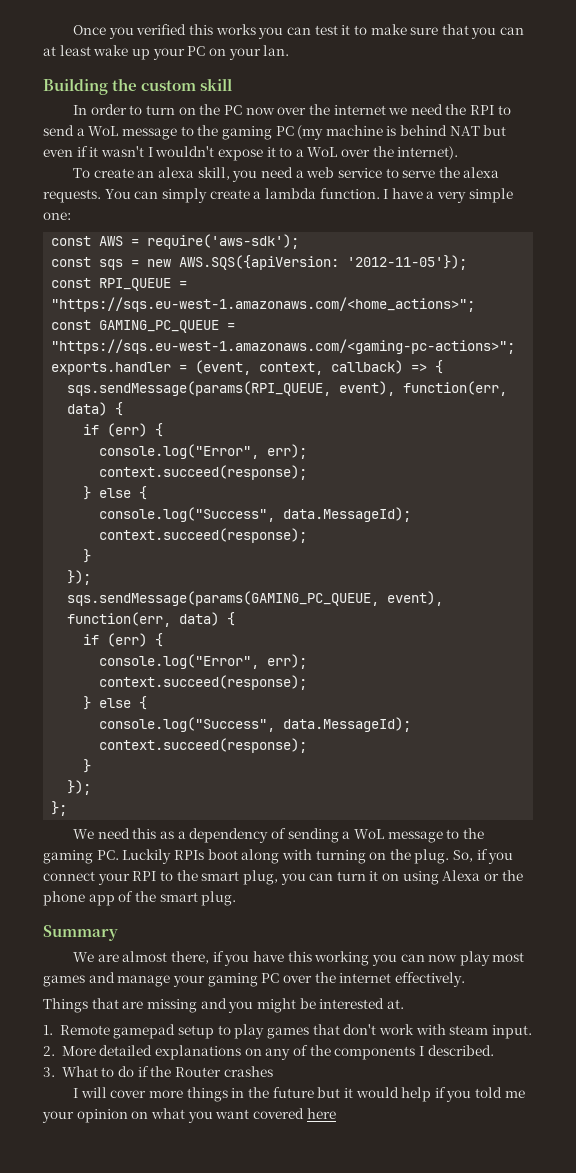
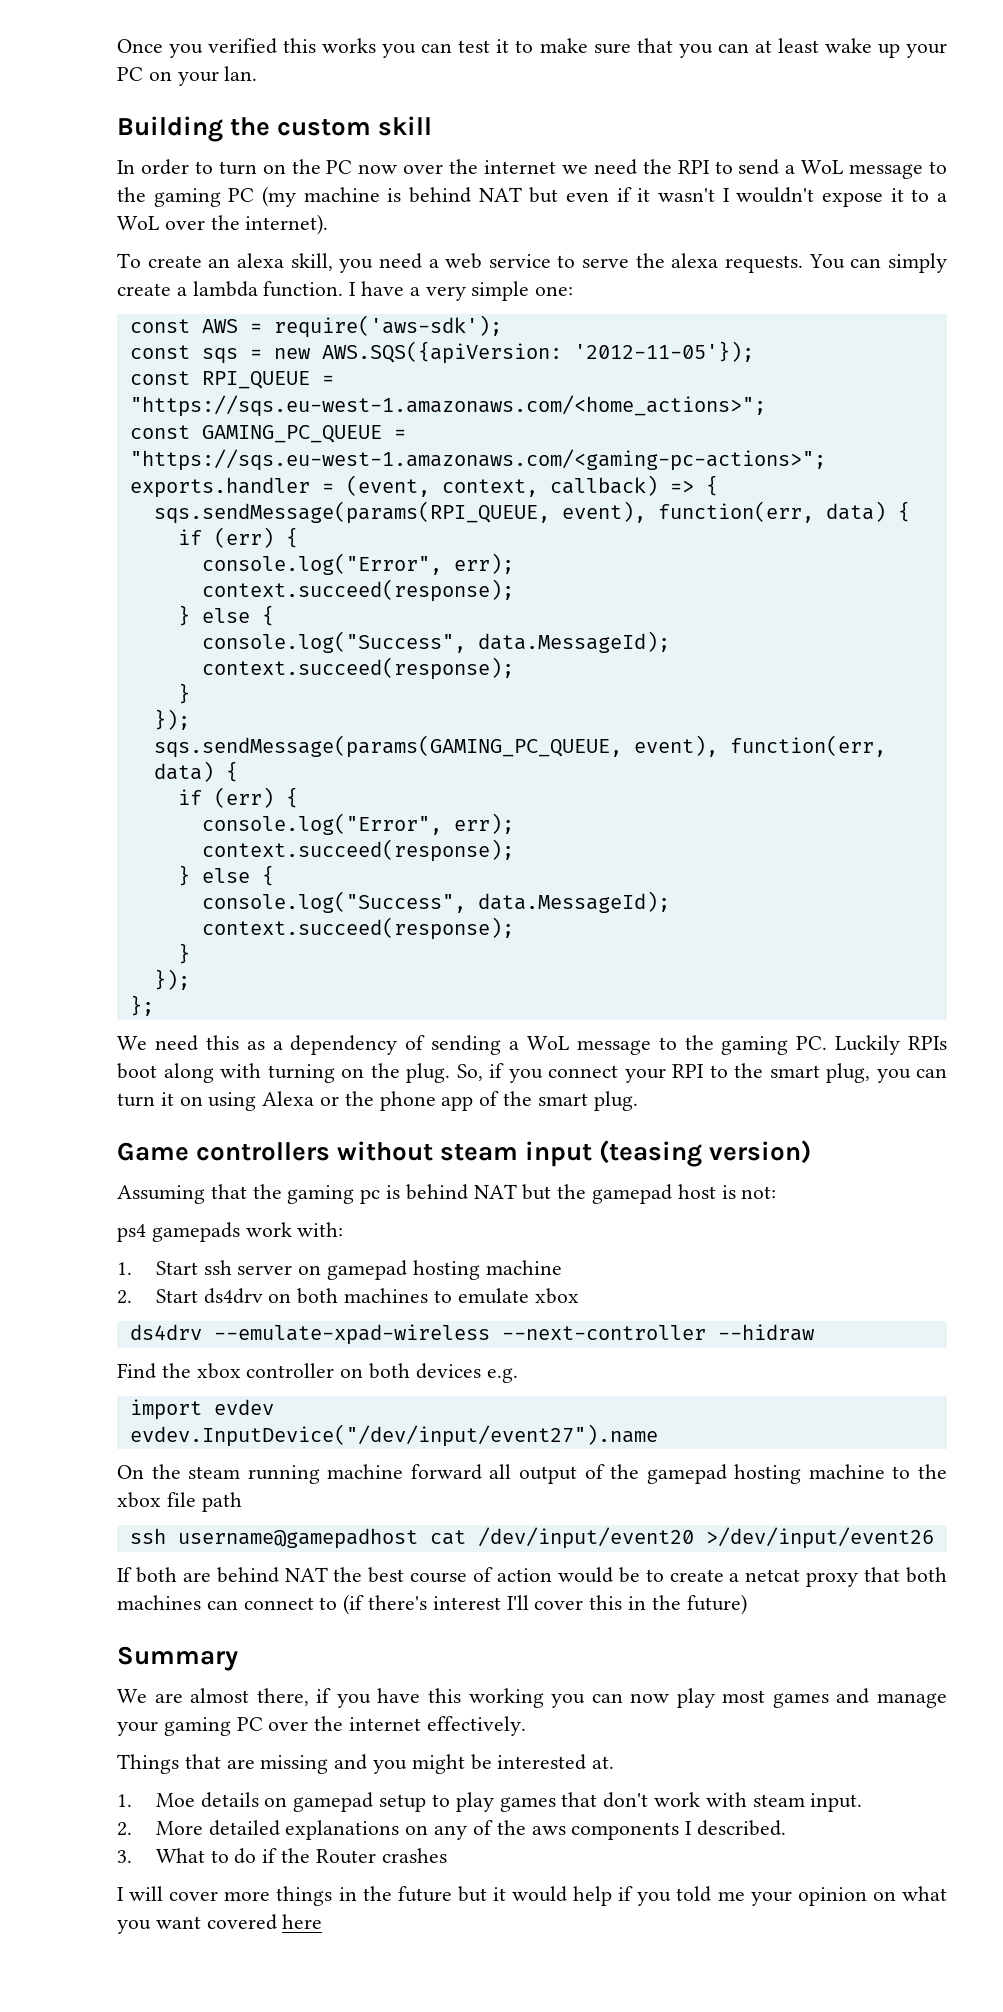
(237, 898) none -> [117,1140,812,1167] [117,1184,777,1204] [117,1222,344,1242] [117,1260,562,1280] [117,1288,579,1304] [129,1324,814,1345] [117,1363,518,1383] [129,1399,274,1420] [129,1424,658,1447] [117,1464,947,1484] [117,1492,242,1512] [129,1527,934,1549] [117,1567,948,1587] [117,1594,747,1615] // Game controllers without steam input (teasing version) // Assuming that the gaming pc is behind NAT but the gamepad host is not: // ps4 gamepads work with: // 1. Start ssh server on gamepad hosting machine // 2. Start ds4drv on both machines to emulate xbox // ds4drv --emulate-xpad-wireless --next-controller --hidraw // Find the xbox controller on both devices e.g. // import evdev // evdev.InputDevice("/dev/input/event27").name // On the steam running machine forward all output of the gamepad hosting machine to the xbox file path // ssh username@gamepadhost cat /dev/input/event20 >/dev/input/event26 // If both are behind NAT the best course of action would be to create a netcat proxy that both machines can connect to (if there's interest I'll cover this in the future)
[59,1025,110,1035] Remote -> [155,1792,288,1808] Moe details on
(331, 1050) none -> [531,1826,566,1835] aws

